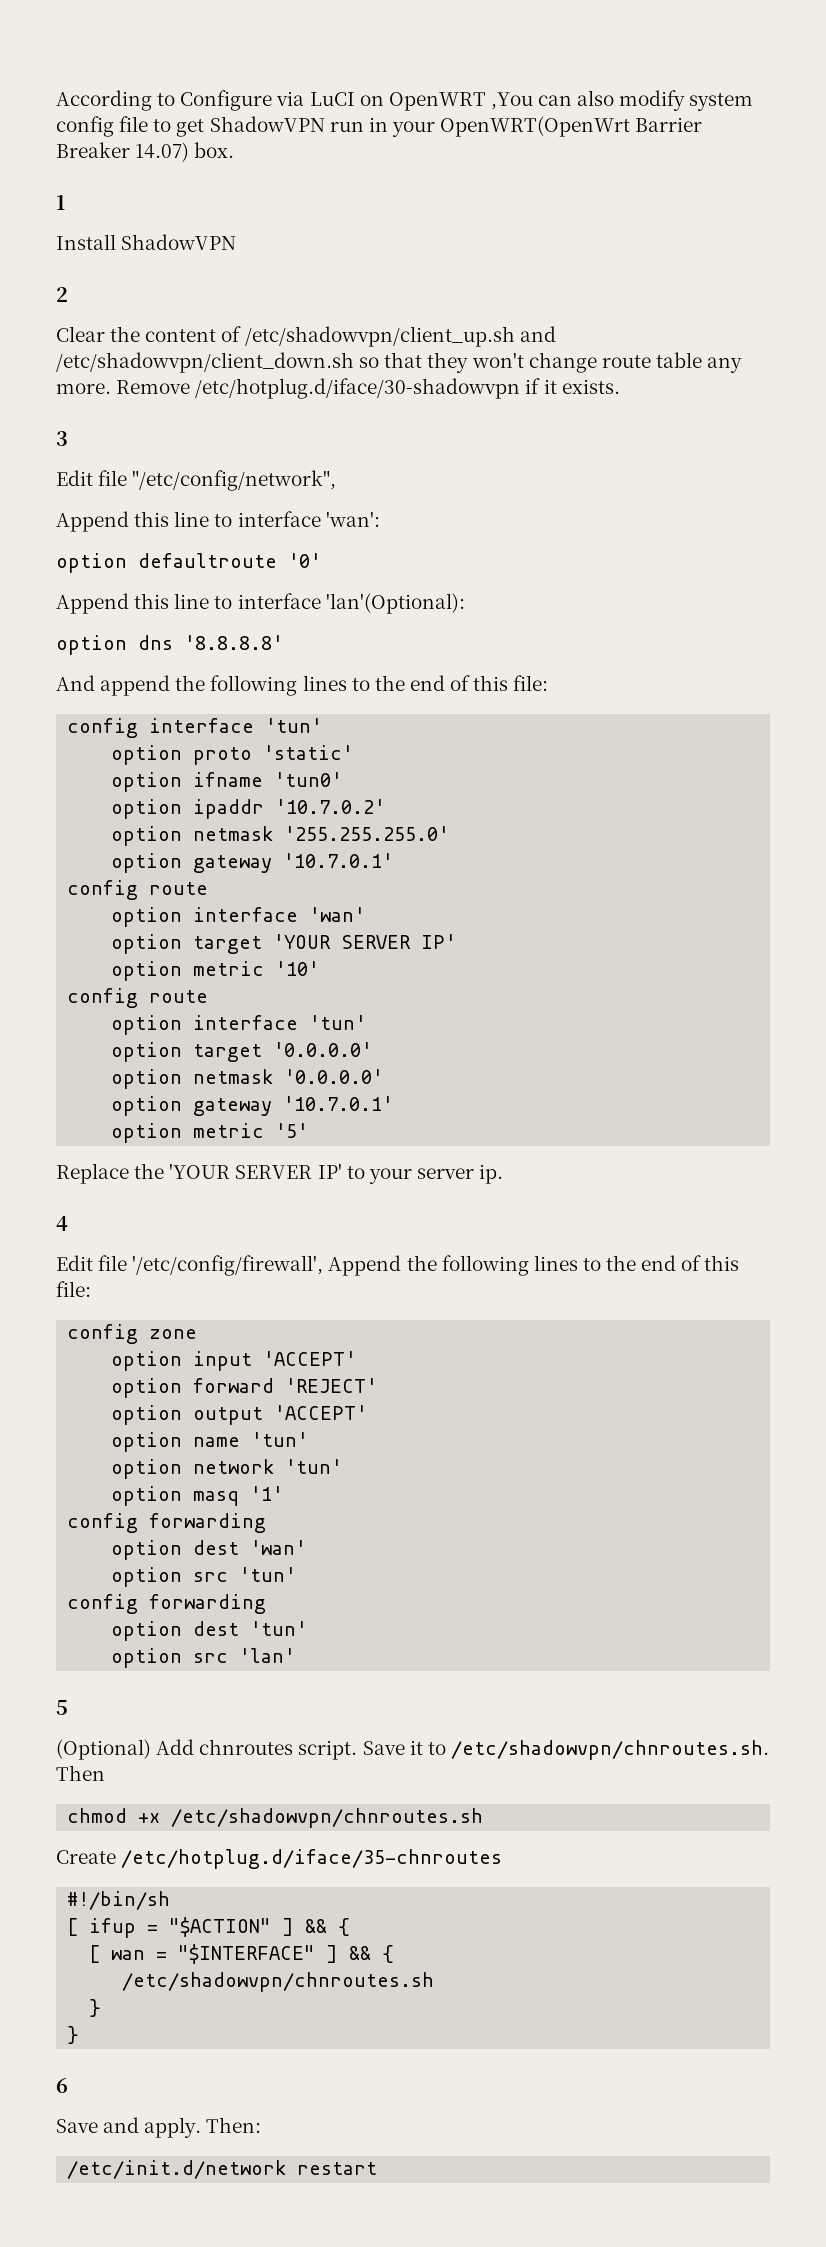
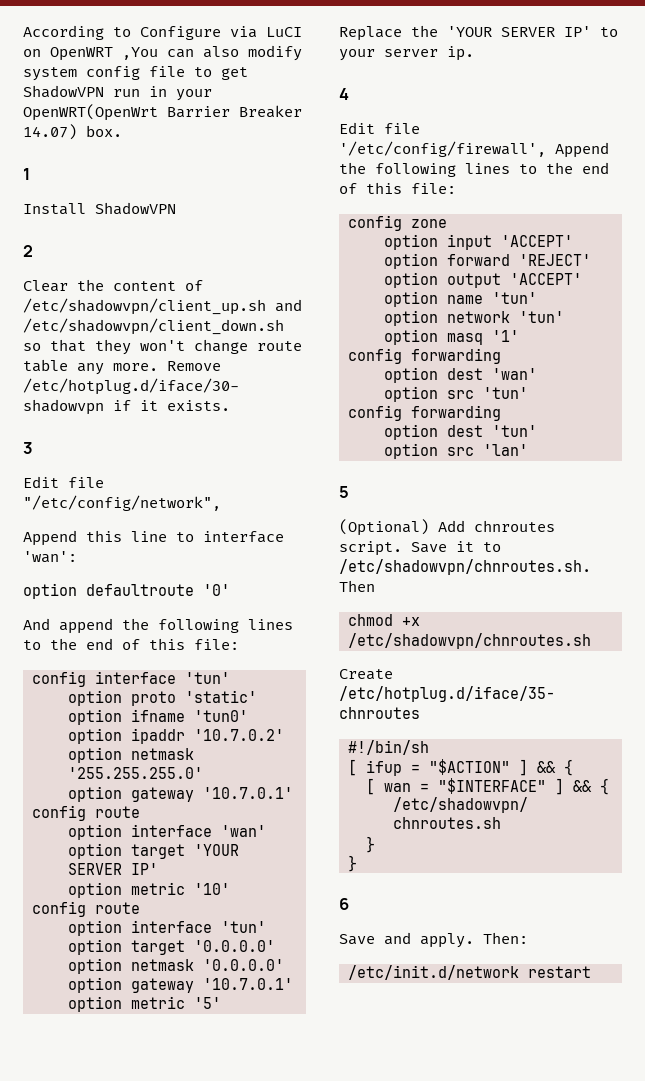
[56,593,465,614] [56,635,283,655] // Append this line to interface 'lan'(Optional): // option dns '8.8.8.8' -> (230, 590) none

